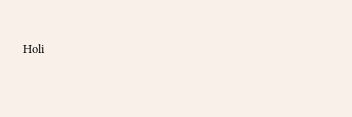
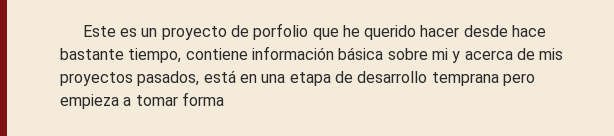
[23,44,45,53] Holi -> [82,23,547,40] [60,46,564,63] [60,70,535,86] [60,92,224,109] Este es un proyecto de porfolio que he querido hacer desde hace bastante tiempo, contiene información básica sobre mi y acerca de mis proyectos pasados, está en una etapa de desarrollo temprana pero empieza a tomar forma

